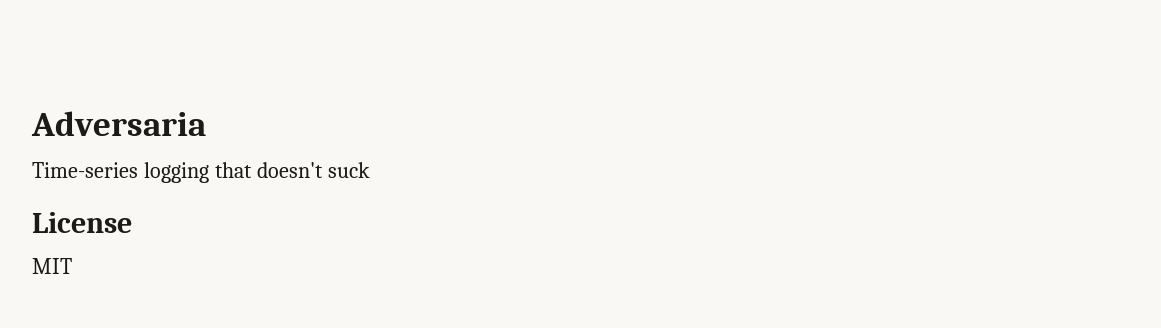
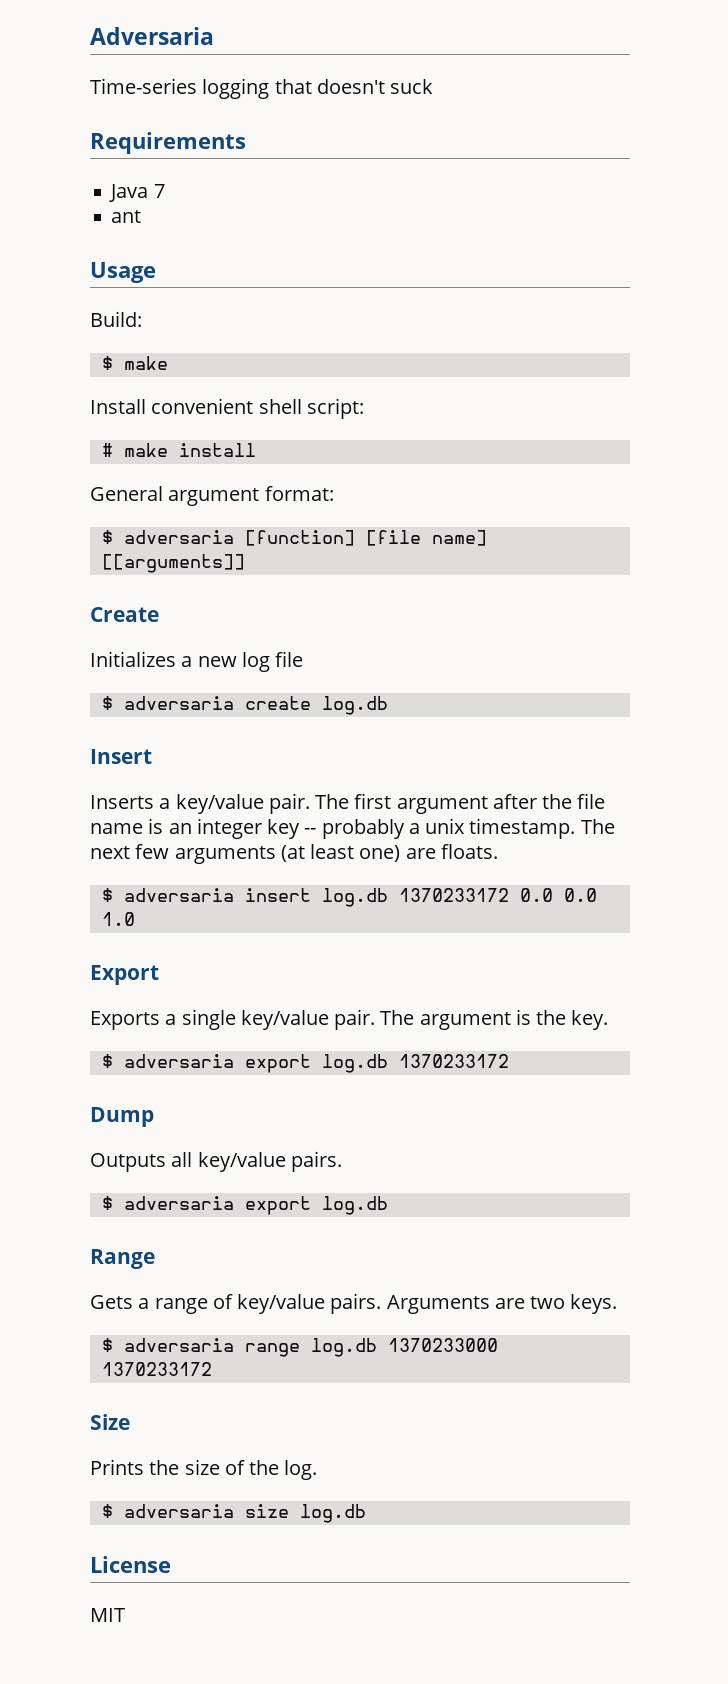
(370, 170) none -> [90,132,246,154] [109,184,165,202] [111,210,142,223] [90,262,156,283] [90,311,142,327] [101,356,168,370] [90,398,364,419] [101,443,256,457] [90,486,334,506] [101,530,487,546] [101,554,245,573] [90,607,159,622] [90,651,304,672] [101,696,388,715] [90,749,152,764] [90,793,606,814] [90,818,615,839] [90,844,498,864] [101,888,597,907] [101,912,135,926] [90,965,159,985] [90,1009,609,1030] [101,1054,509,1073] [90,1107,154,1127] [90,1151,342,1172] [101,1196,388,1215] [90,1249,155,1269] [90,1293,618,1314] [101,1338,498,1357] [101,1362,212,1376] [90,1414,130,1430] [90,1459,318,1480] [101,1504,366,1523] // Requirements // Java 7 // ant // Usage // Build: // $ make // Install convenient shell script: // # make install // General argument format: // $ adversaria [function] [file name] [[arguments]] // Create // Initializes a new log file // $ adversaria create log.db // Insert // Inserts a key/value pair. The first argument after the file name is an integer key -- probably a unix timestamp. The next few arguments (at least one) are floats. // $ adversaria insert log.db 1370233172 0.0 0.0 1.0 // Export // Exports a single key/value pair. The argument is the key. // $ adversaria export log.db 1370233172 // Dump // Outputs all key/value pairs. // $ adversaria export log.db // Range // Gets a range of key/value pairs. Arguments are two keys. // $ adversaria range log.db 1370233000 1370233172 // Size // Prints the size of the log. // $ adversaria size log.db

